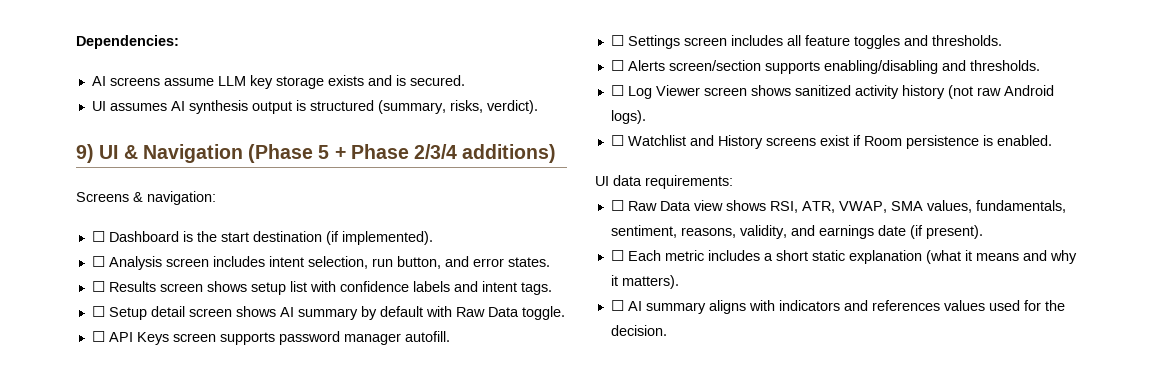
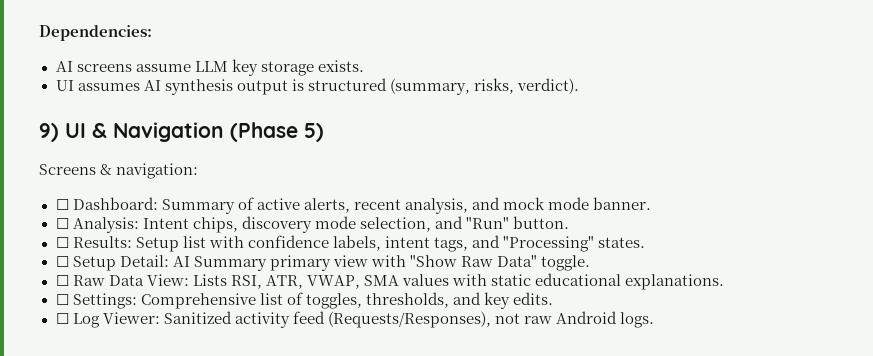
[327,75,465,86] exists and is secured. -> [317,60,364,72] exists.
[318,144,557,163] 5 + Phase 2/3/4 additions) -> [304,123,324,142] 5)
[108,231,433,245] [91,256,550,270] [91,281,552,295] [91,306,565,320] [91,331,450,345] [610,35,1002,49] [610,60,1040,74] [610,85,1054,99] [610,110,646,124] [610,135,1052,149] [595,175,733,189] Dashboard is the start destination (if implemented). // ☐ Analysis screen includes intent selection, run button, and error states. // ☐ Results screen shows setup list with confidence labels and intent tags. // ☐ Setup detail screen shows AI summary by default with Raw Data toggle. // ☐ API Keys screen supports password manager autofill. // ☐ Settings screen includes all feature toggles and thresholds. // ☐ Alerts screen/section supports enabling/disabling and thresholds. // ☐ Log Viewer screen shows sanitized activity history (not raw Android logs). // ☐ Watchlist and History screens exist if Room persistence is enabled. // UI data requirements: -> [72,197,652,214] [55,216,569,233] [55,235,646,252] [55,255,591,271] Dashboard: Summary of active alerts, recent analysis, and mock mode banner. // ☐ Analysis: Intent chips, discovery mode selection, and "Run" button. // ☐ Results: Setup list with confidence labels, intent tags, and "Processing" states. // ☐ Setup Detail: AI Summary primary view with "Show Raw Data" toggle.
[693,200,766,211] view shows -> [146,274,227,286] View: Lists
[926,200,1066,213] [610,225,983,239] [610,250,1077,264] [610,275,679,289] [610,300,1065,314] [610,325,667,336] values, fundamentals, sentiment, reasons, validity, and earnings date (if present). // ☐ Each metric includes a short static explanation (what it means and why it matters). // ☐ AI summary aligns with indicators and references values used for the decision. -> [401,273,725,290] [55,292,553,309] [55,311,654,328] values with static educational explanations. // ☐ Settings: Comprehensive list of toggles, thresholds, and key edits. // ☐ Log Viewer: Sanitized activity feed (Requests/Responses), not raw Android logs.

